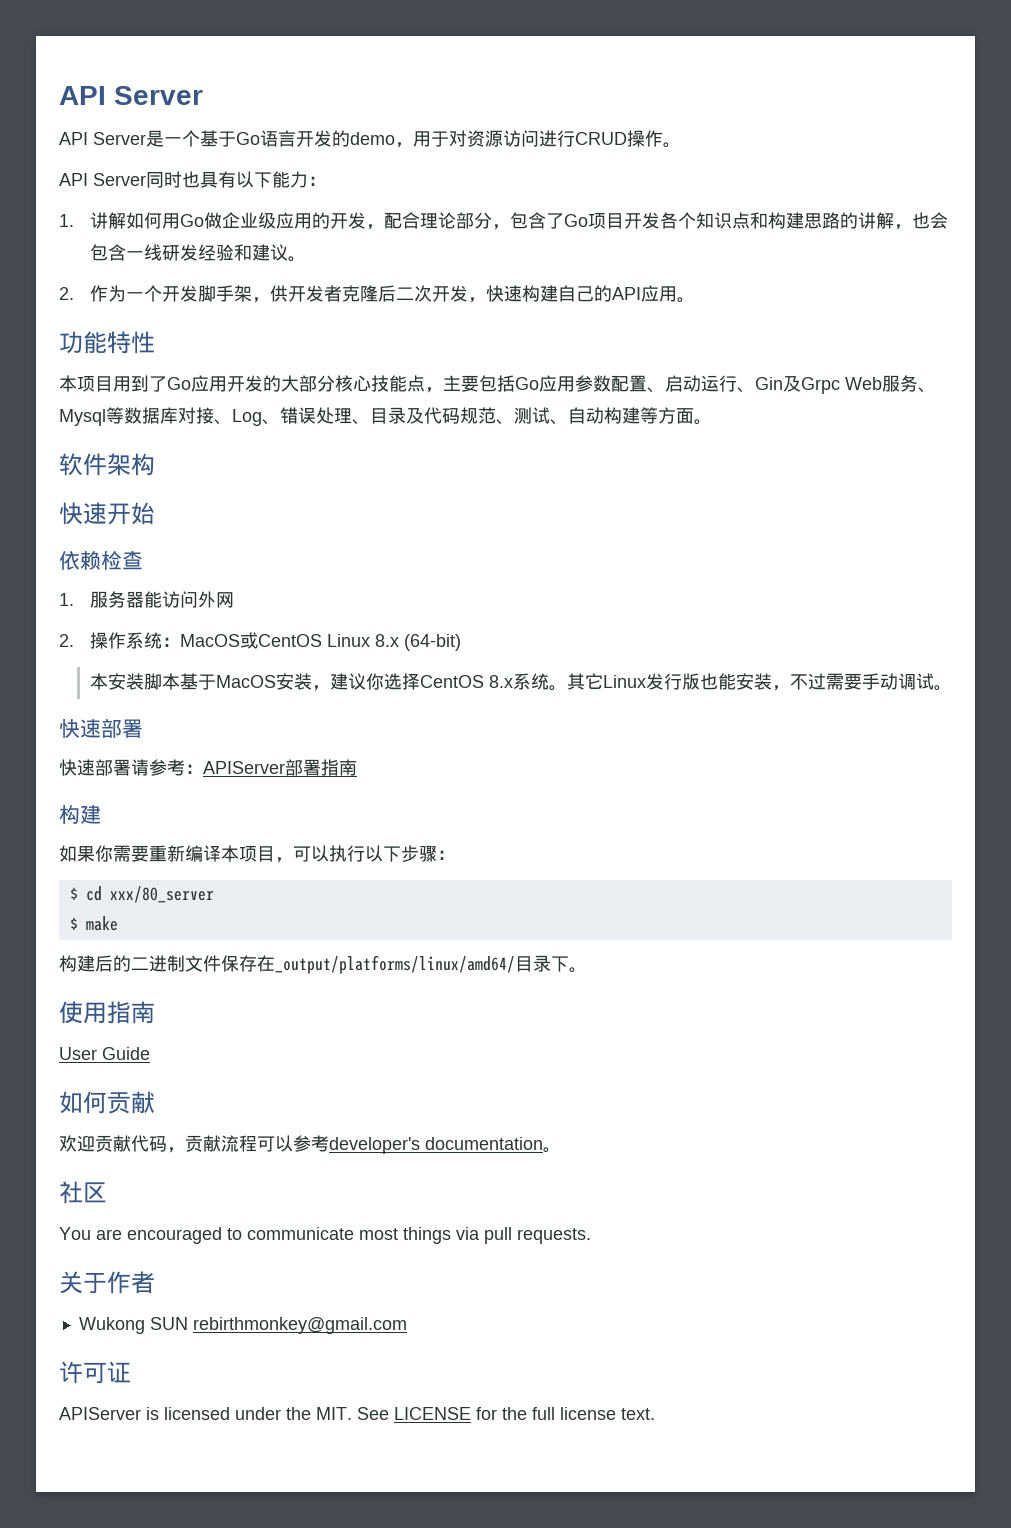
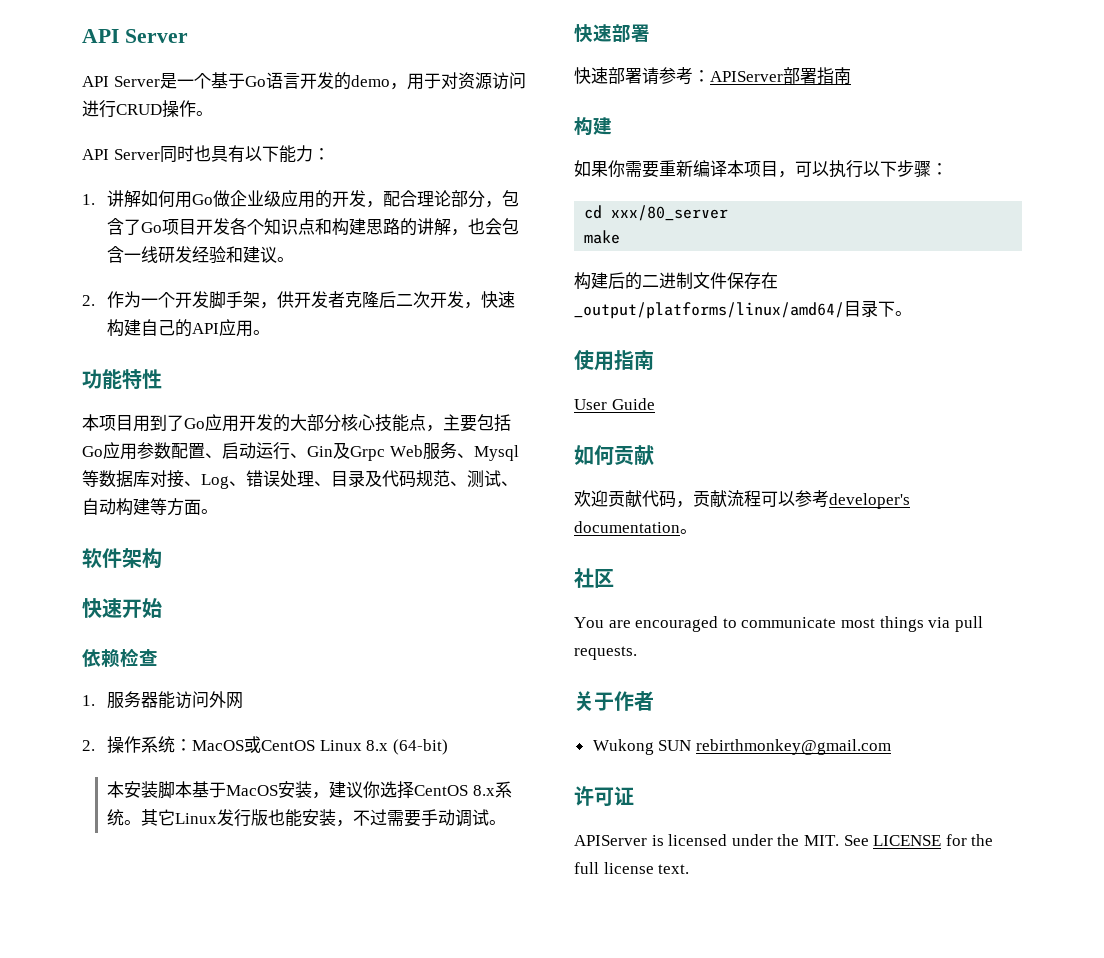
[69,887,78,900] $ -> (948, 169) none
[69,917,78,930] $ -> (729, 213) none

